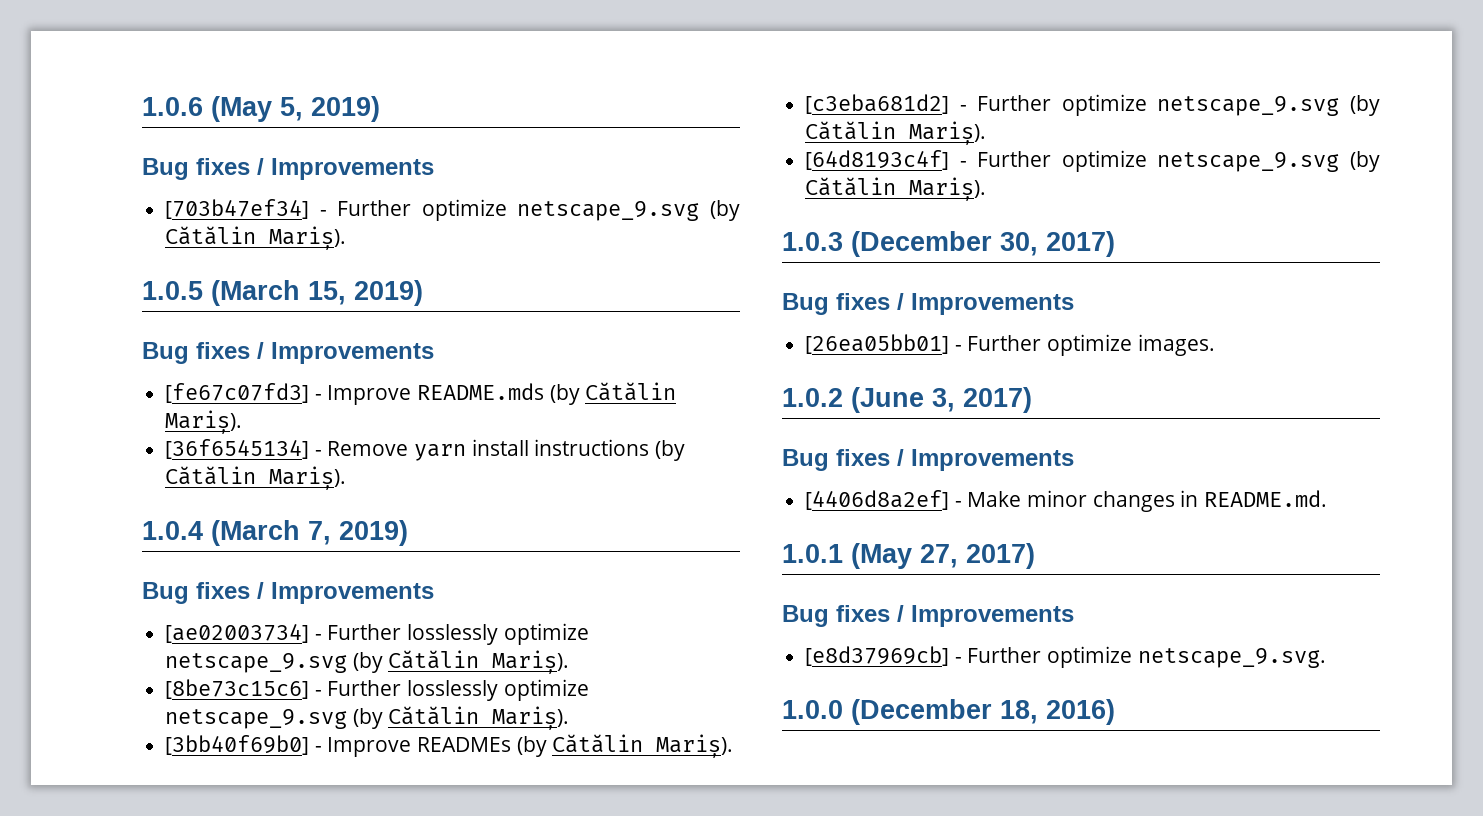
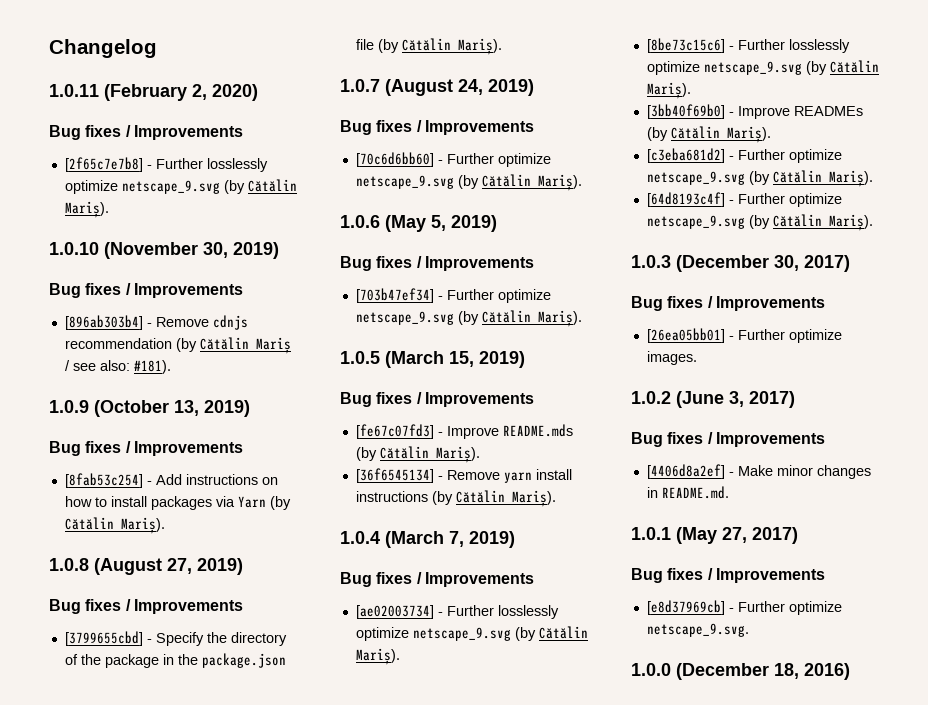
(142, 106) none -> [49,39,157,58] [49,84,258,101] [49,125,243,140] [64,157,268,172] [64,179,297,194] [64,201,109,218] [49,242,279,259] [49,283,243,298] [64,315,248,330] [64,337,291,354] [64,360,171,374] [49,400,250,417] [49,441,243,456] [64,473,278,488] [64,496,291,510] [64,517,165,534] [49,558,243,575] [49,599,243,614] [64,631,287,646] [64,653,286,668] [355,38,502,55] [340,79,534,96] [340,120,534,135] [355,152,551,167] [355,174,582,191] Changelog // 1.0.11 (February 2, 2020) // Bug fixes / Improvements // [2f65c7e7b8] - Further losslessly optimize netscape_9.svg (by Cătălin Mariș). // 1.0.10 (November 30, 2019) // Bug fixes / Improvements // [896ab303b4] - Remove cdnjs recommendation (by Cătălin Mariș / see also: #181). // 1.0.9 (October 13, 2019) // Bug fixes / Improvements // [8fab53c254] - Add instructions on how to install packages via Yarn (by Cătălin Mariș). // 1.0.8 (August 27, 2019) // Bug fixes / Improvements // [3799655cbd] - Specify the directory of the package in the package.json file (by Cătălin Mariș). // 1.0.7 (August 24, 2019) // Bug fixes / Improvements // [70c6d6bb60] - Further optimize netscape_9.svg (by Cătălin Mariș). //

